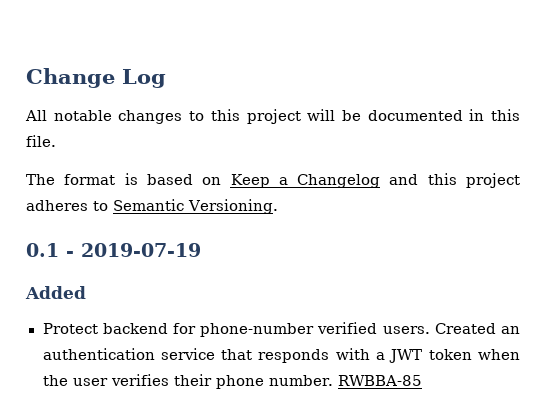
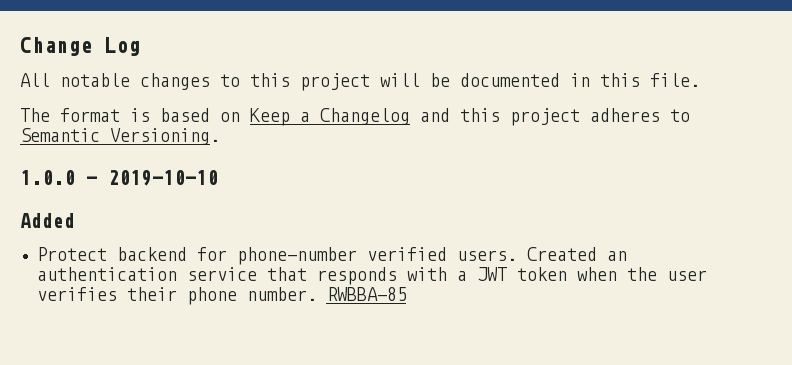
[26,243,201,257] 0.1 - 2019-07-19 -> [20,170,218,186] 1.0.0 - 2019-10-10

